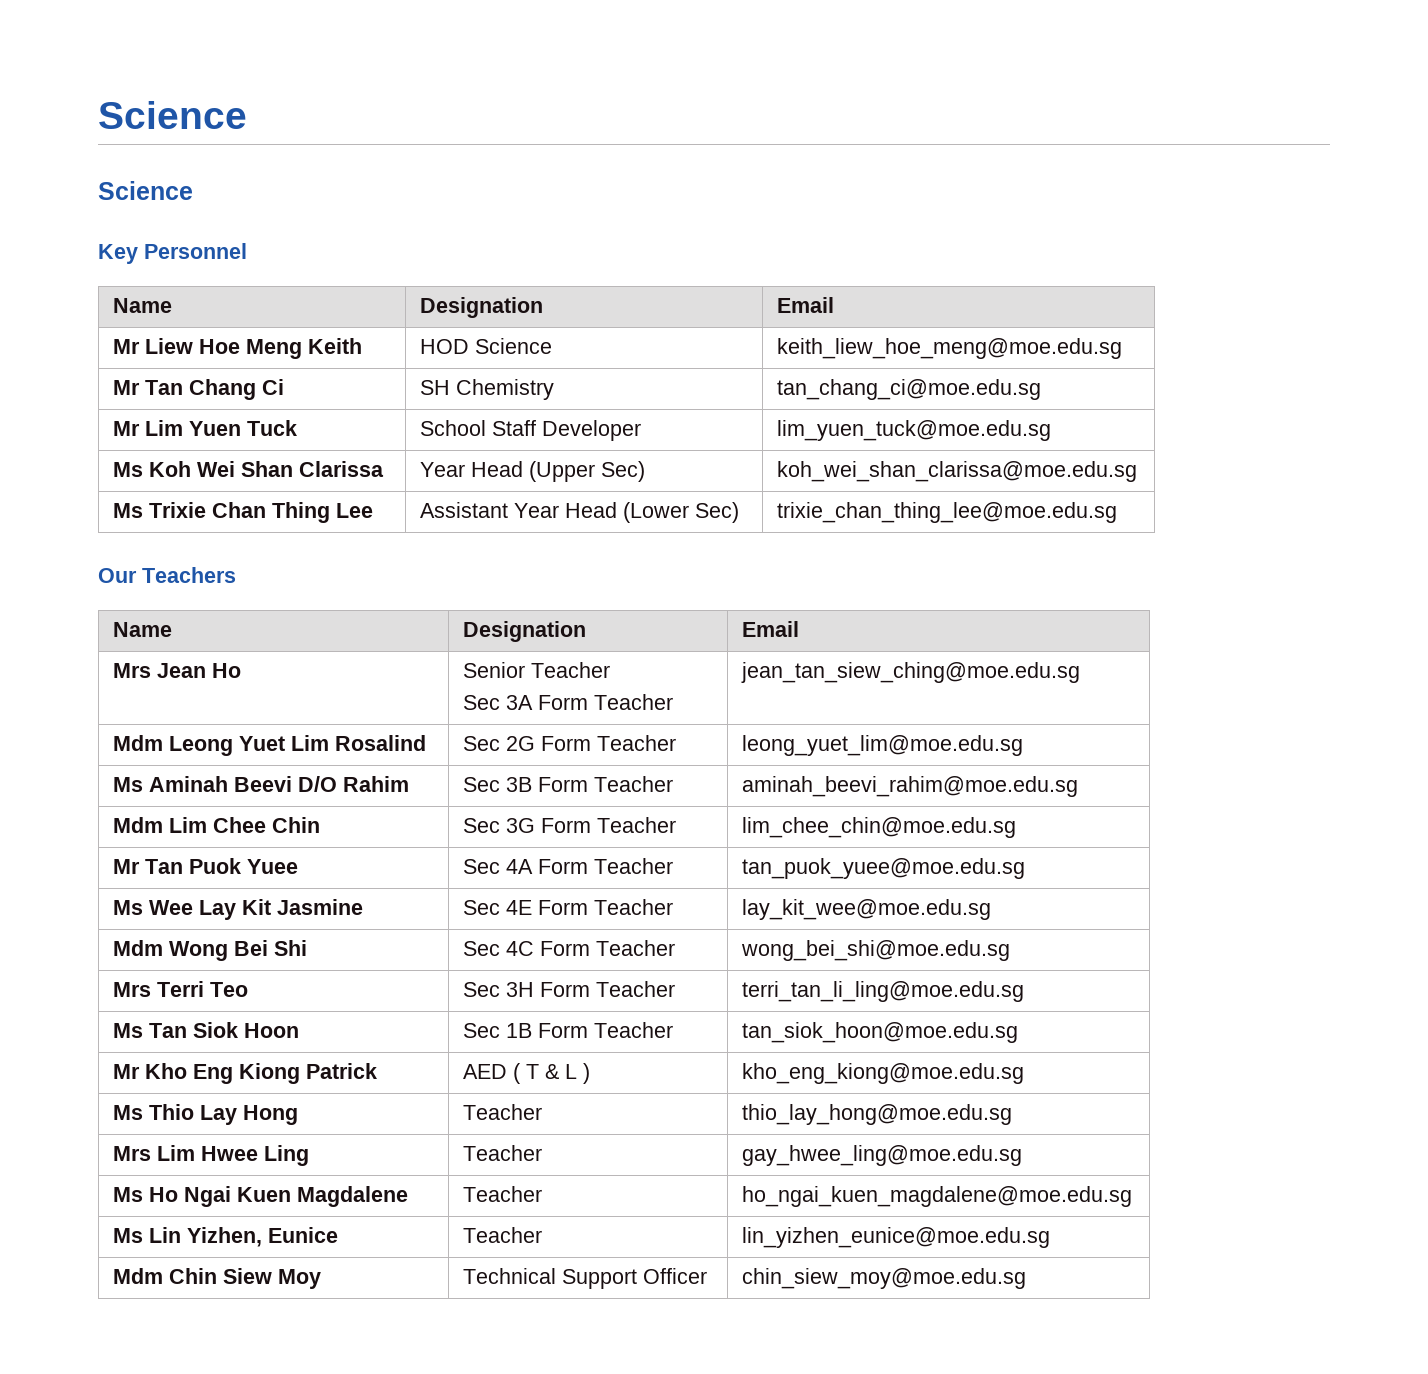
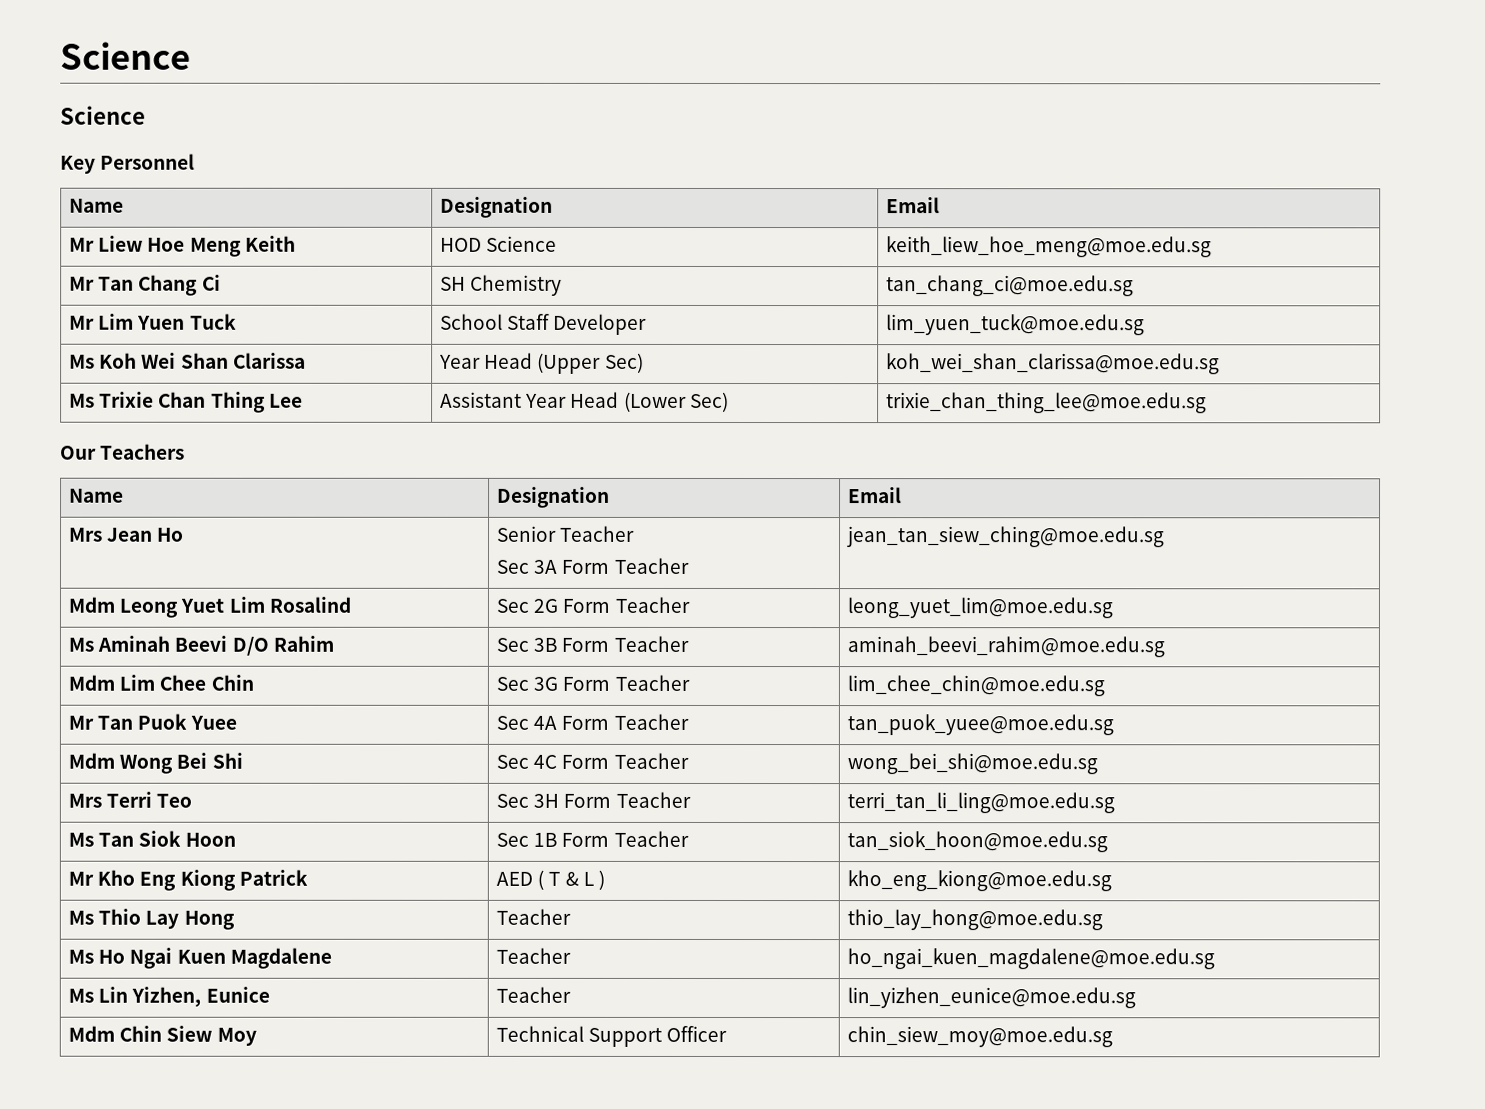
[113,899,364,920] [463,899,674,915] [742,899,992,920] // Ms Wee Lay Kit Jasmine | Sec 4E Form Teacher | lay_kit_wee@moe.edu.sg -> (1115, 725) none
[113,1145,310,1166] [463,1145,543,1161] [742,1145,1023,1166] // Mrs Lim Hwee Ling | Teacher | gay_hwee_ling@moe.edu.sg -> (1104, 920) none

